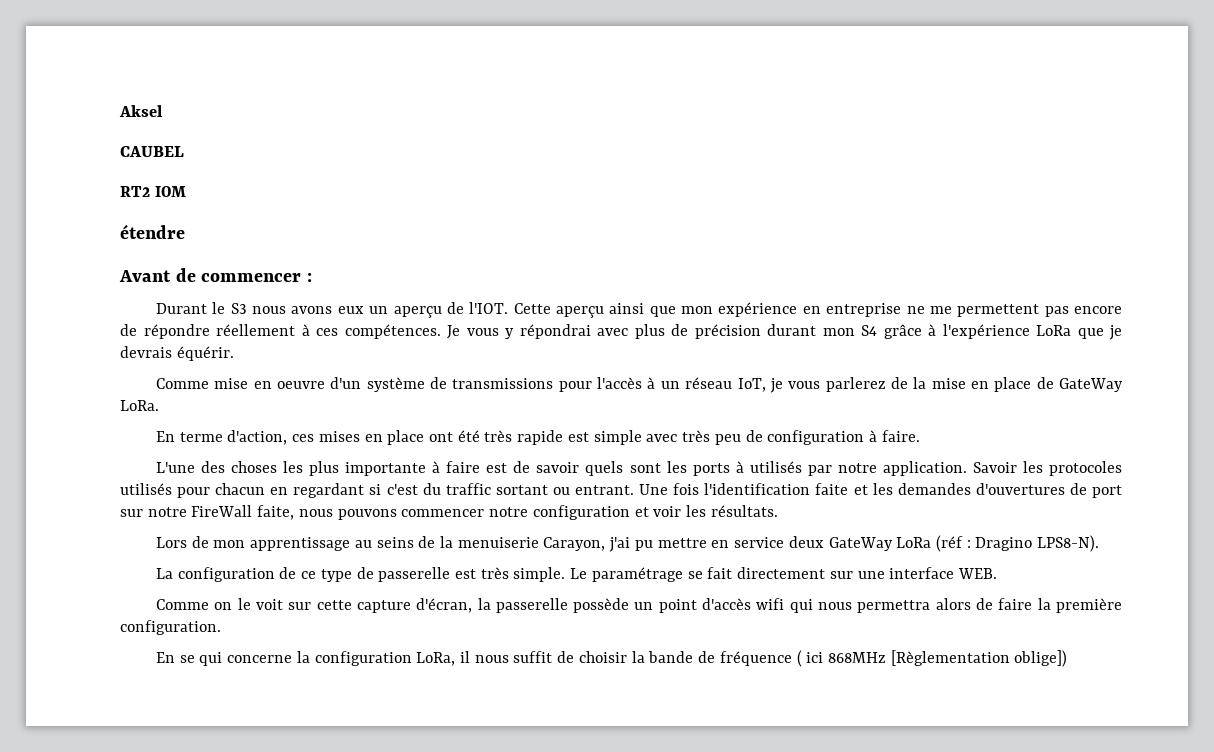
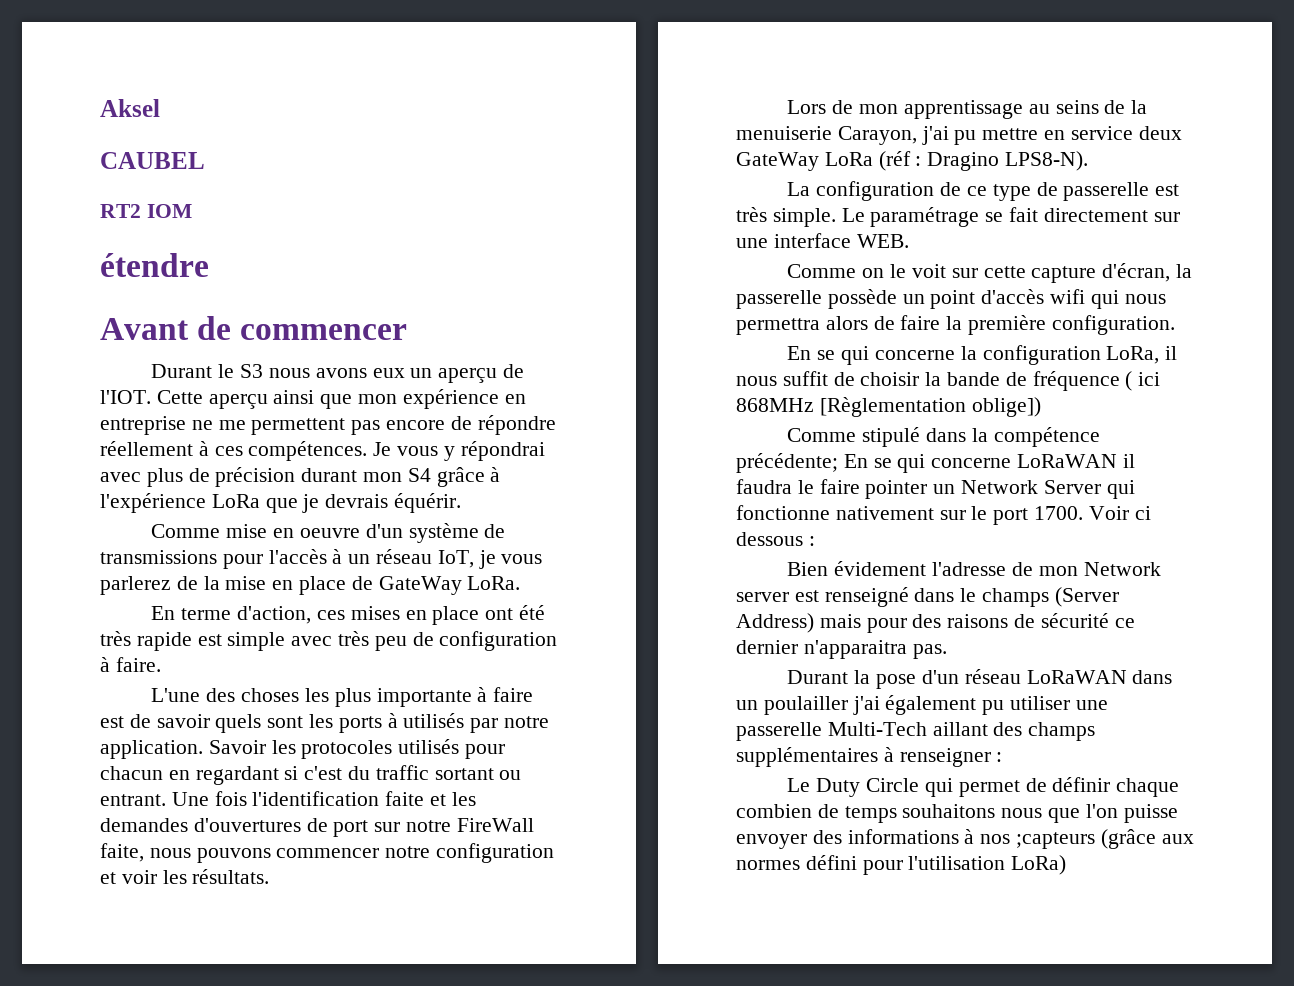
[306,273,312,282] : -> (408, 332) none
(1068, 658) none -> [787,427,1100,447] [736,453,1135,473] [736,479,1135,499] [736,505,1151,525] [736,532,815,546] [787,561,1161,576] [736,587,1119,607] [736,613,1135,633] [736,640,947,659] [787,669,1173,689] [736,695,1108,715] [736,722,1096,741] [736,747,1003,767] [787,777,1180,797] [736,804,1178,823] [736,829,1194,849] [736,855,1067,875] // Comme stipulé dans la compétence précédente; En se qui concerne LoRaWAN il faudra le faire pointer un Network Server qui fonctionne nativement sur le port 1700. Voir ci dessous : // Bien évidement l'adresse de mon Network server est renseigné dans le champs (Server Address) mais pour des raisons de sécurité ce dernier n'apparaitra pas. // Durant la pose d'un réseau LoRaWAN dans un poulailler j'ai également pu utiliser une passerelle Multi-Tech aillant des champs supplémentaires à renseigner : // Le Duty Circle qui permet de définir chaque combien de temps souhaitons nous que l'on puisse envoyer des informations à nos ;capteurs (grâce aux normes défini pour l'utilisation LoRa)

